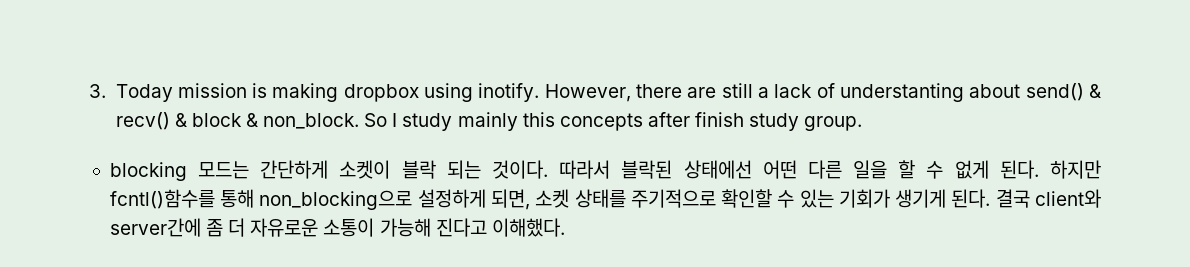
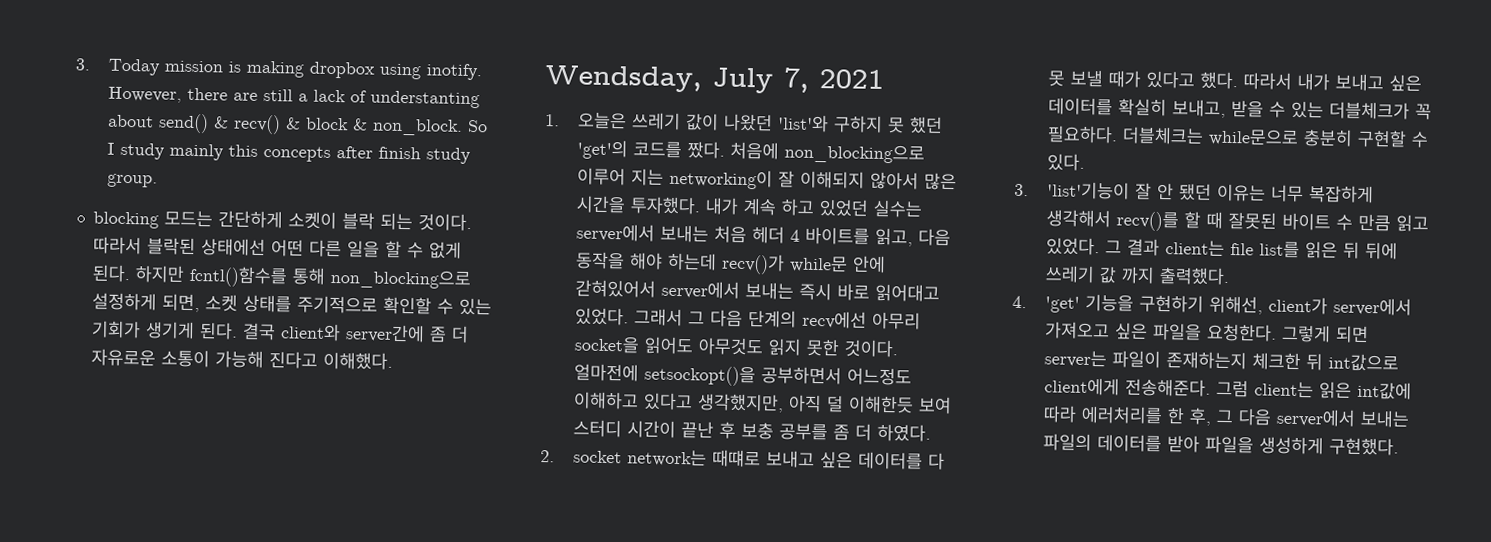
(565, 227) none -> [545,65,884,94] [545,112,944,134] [577,139,926,164] [577,167,958,191] [576,195,924,218] [576,223,952,247] [576,251,887,275] [575,279,941,302] [575,307,922,330] [574,336,900,358] [574,363,913,387] [573,391,953,415] [573,419,932,442] [540,449,946,470] [1048,69,1423,92] [1048,97,1433,120] [1047,125,1430,148] [1047,153,1086,171] [1014,181,1375,204] [1046,209,1430,232] [1046,237,1399,260] [1045,265,1231,286] [1012,293,1413,316] [1045,321,1370,344] [1044,350,1400,372] [1044,377,1413,400] [1043,405,1411,428] [1043,433,1400,456] // Wendsday, July 7, 2021 // 1. 오늘은 쓰레기 값이 나왔던 'list'와 구하지 못 했던 'get'의 코드를 짰다. 처음에 non_blocking으로 이루어 지는 networking이 잘 이해되지 않아서 많은 시간을 투자했다. 내가 계속 하고 있었던 실수는 server에서 보내는 처음 헤더 4 바이트를 읽고, 다음 동작을 해야 하는데 recv()가 while문 안에 갇혀있어서 server에서 보내는 즉시 바로 읽어대고 있었다. 그래서 그 다음 단계의 recv에선 아무리 socket을 읽어도 아무것도 읽지 못한 것이다. 얼마전에 setsockopt()을 공부하면서 어느정도 이해하고 있다고 생각했지만, 아직 덜 이해한듯 보여 스터디 시간이 끝난 후 보충 공부를 좀 더 하였다. // 2. socket network는 때떄로 보내고 싶은 데이터를 다 못 보낼 때가 있다고 했다. 따라서 내가 보내고 싶은 데이터를 확실히 보내고, 받을 수 있는 더블체크가 꼭 필요하다. 더블체크는 while문으로 충분히 구현할 수 있다. // 3. 'list'기능이 잘 안 됐던 이유는 너무 복잡하게 생각해서 recv()를 할 때 잘못된 바이트 수 만큼 읽고 있었다. 그 결과 client는 file list를 읽은 뒤 뒤에 쓰레기 값 까지 출력했다. // 4. 'get' 기능을 구현하기 위해선, client가 server에서 가져오고 싶은 파일을 요청한다. 그렇게 되면 server는 파일이 존재하는지 체크한 뒤 int값으로 client에게 전송해준다. 그럼 client는 읽은 int값에 따라 에러처리를 한 후, 그 다음 server에서 보내는 파일의 데이터를 받아 파일을 생성하게 구현했다.

